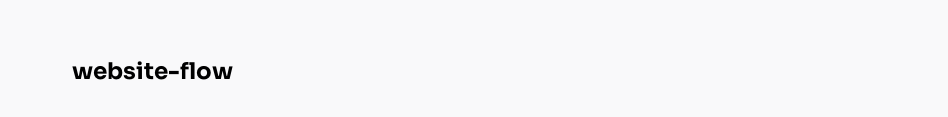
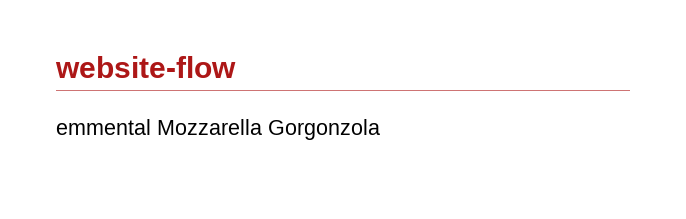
(233, 70) none -> [56,119,380,140] // emmental Mozzarella Gorgonzola

